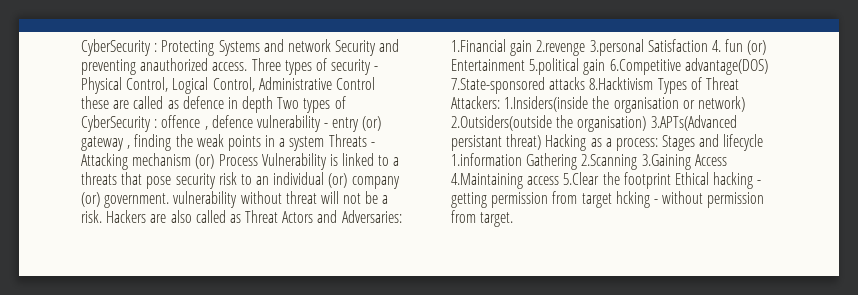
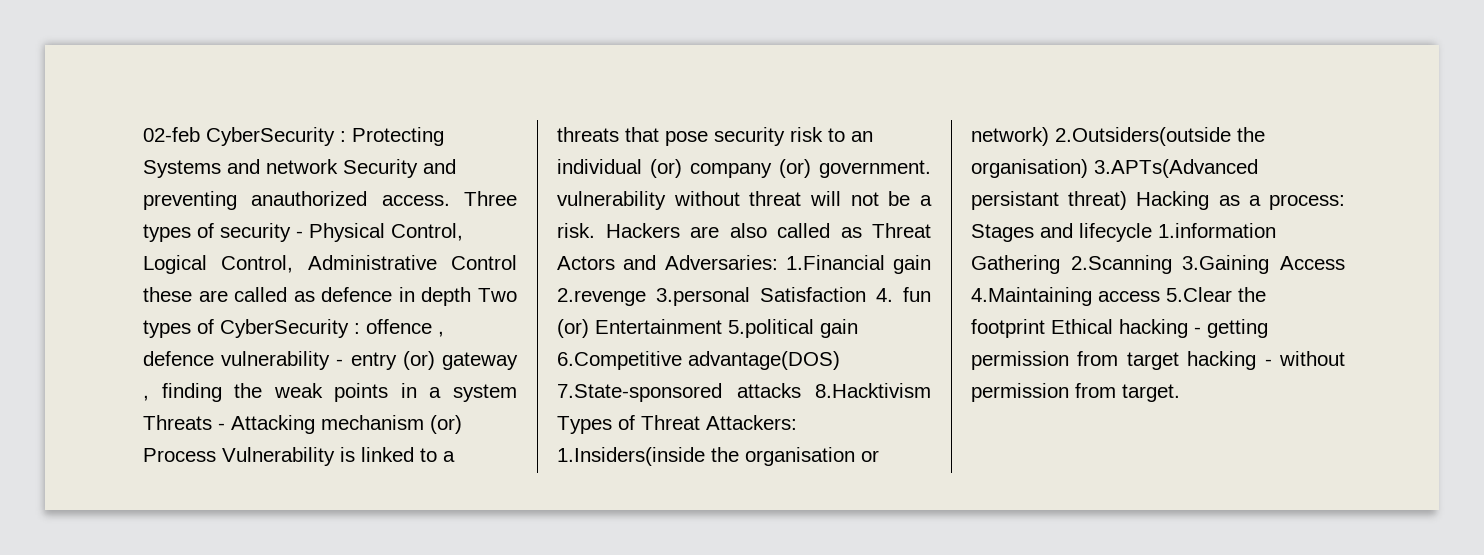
(81, 47) none -> [143,127,200,142] 02-feb
[615,191,650,208] hcking -> [1187,351,1257,370] hacking

